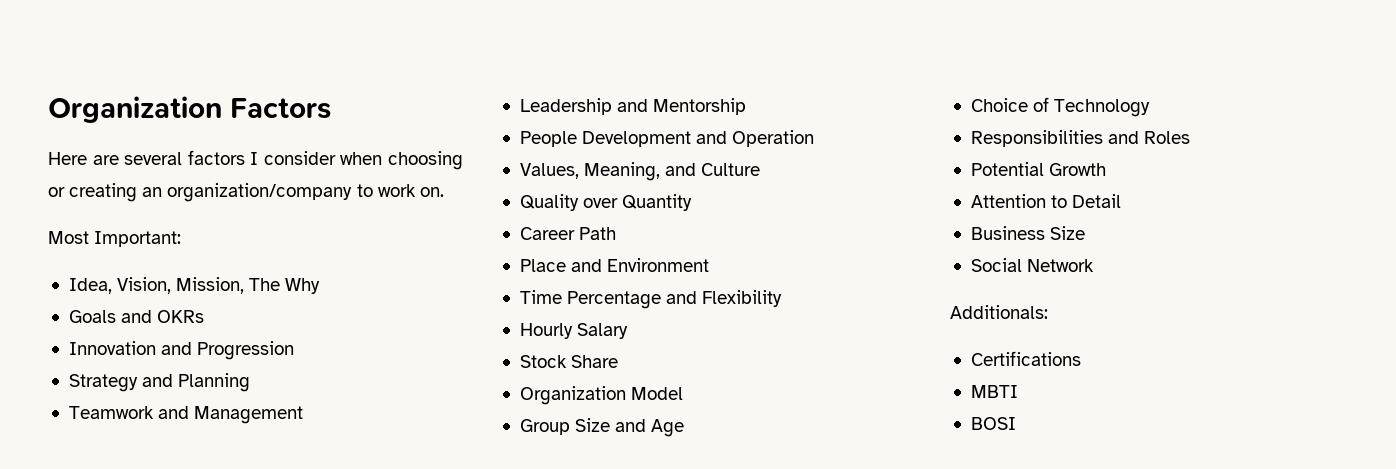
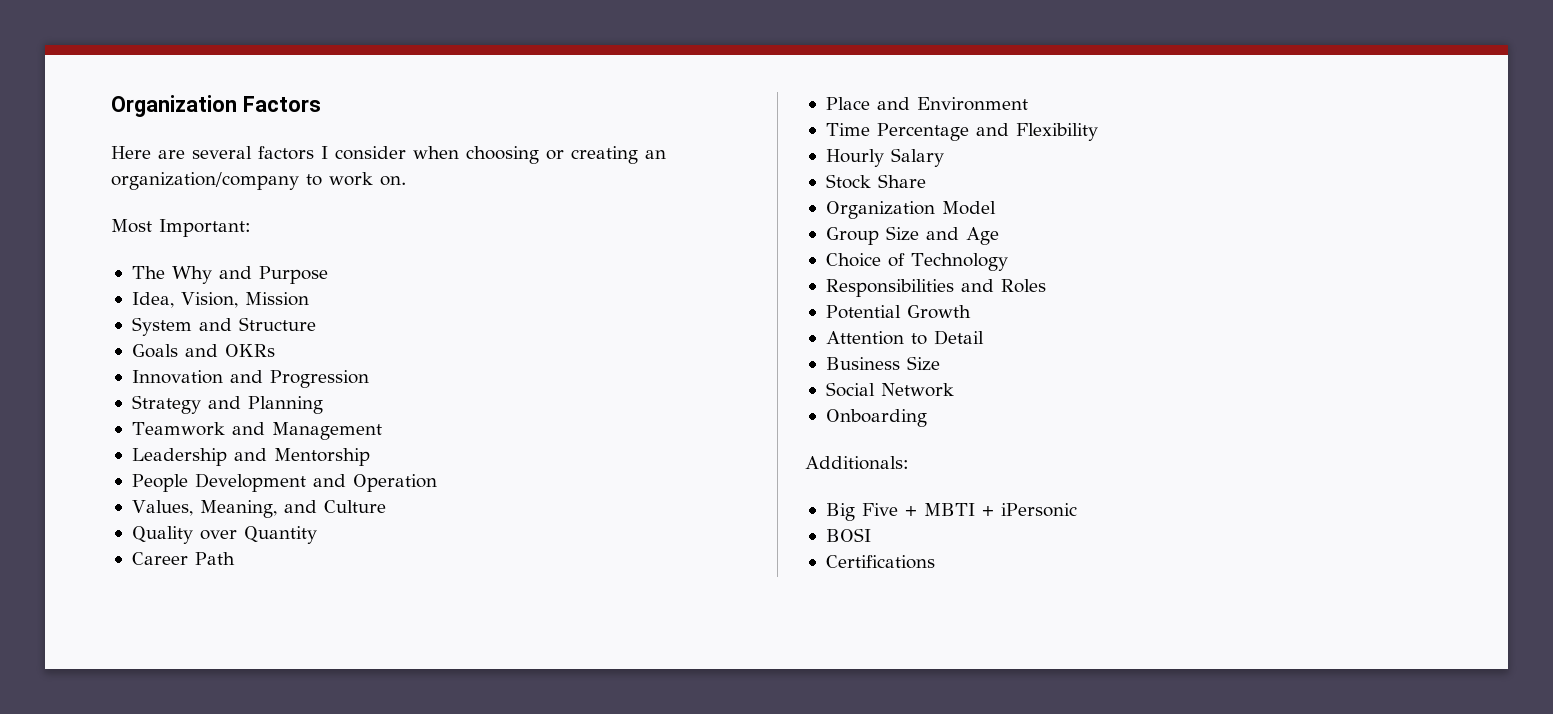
[68,277,321,294] Idea, Vision, Mission, The Why -> [131,266,328,284] [131,292,309,308] [131,317,316,336] The Why and Purpose // Idea, Vision, Mission // System and Structure
(1095, 265) none -> [825,409,927,427] // Onboarding
[970,351,1081,366] Certifications // -> [825,503,917,521] Big Five +
(1018, 391) none -> [981,503,1077,517] + iPersonic
(1016, 423) none -> [825,555,935,569] // Certifications

